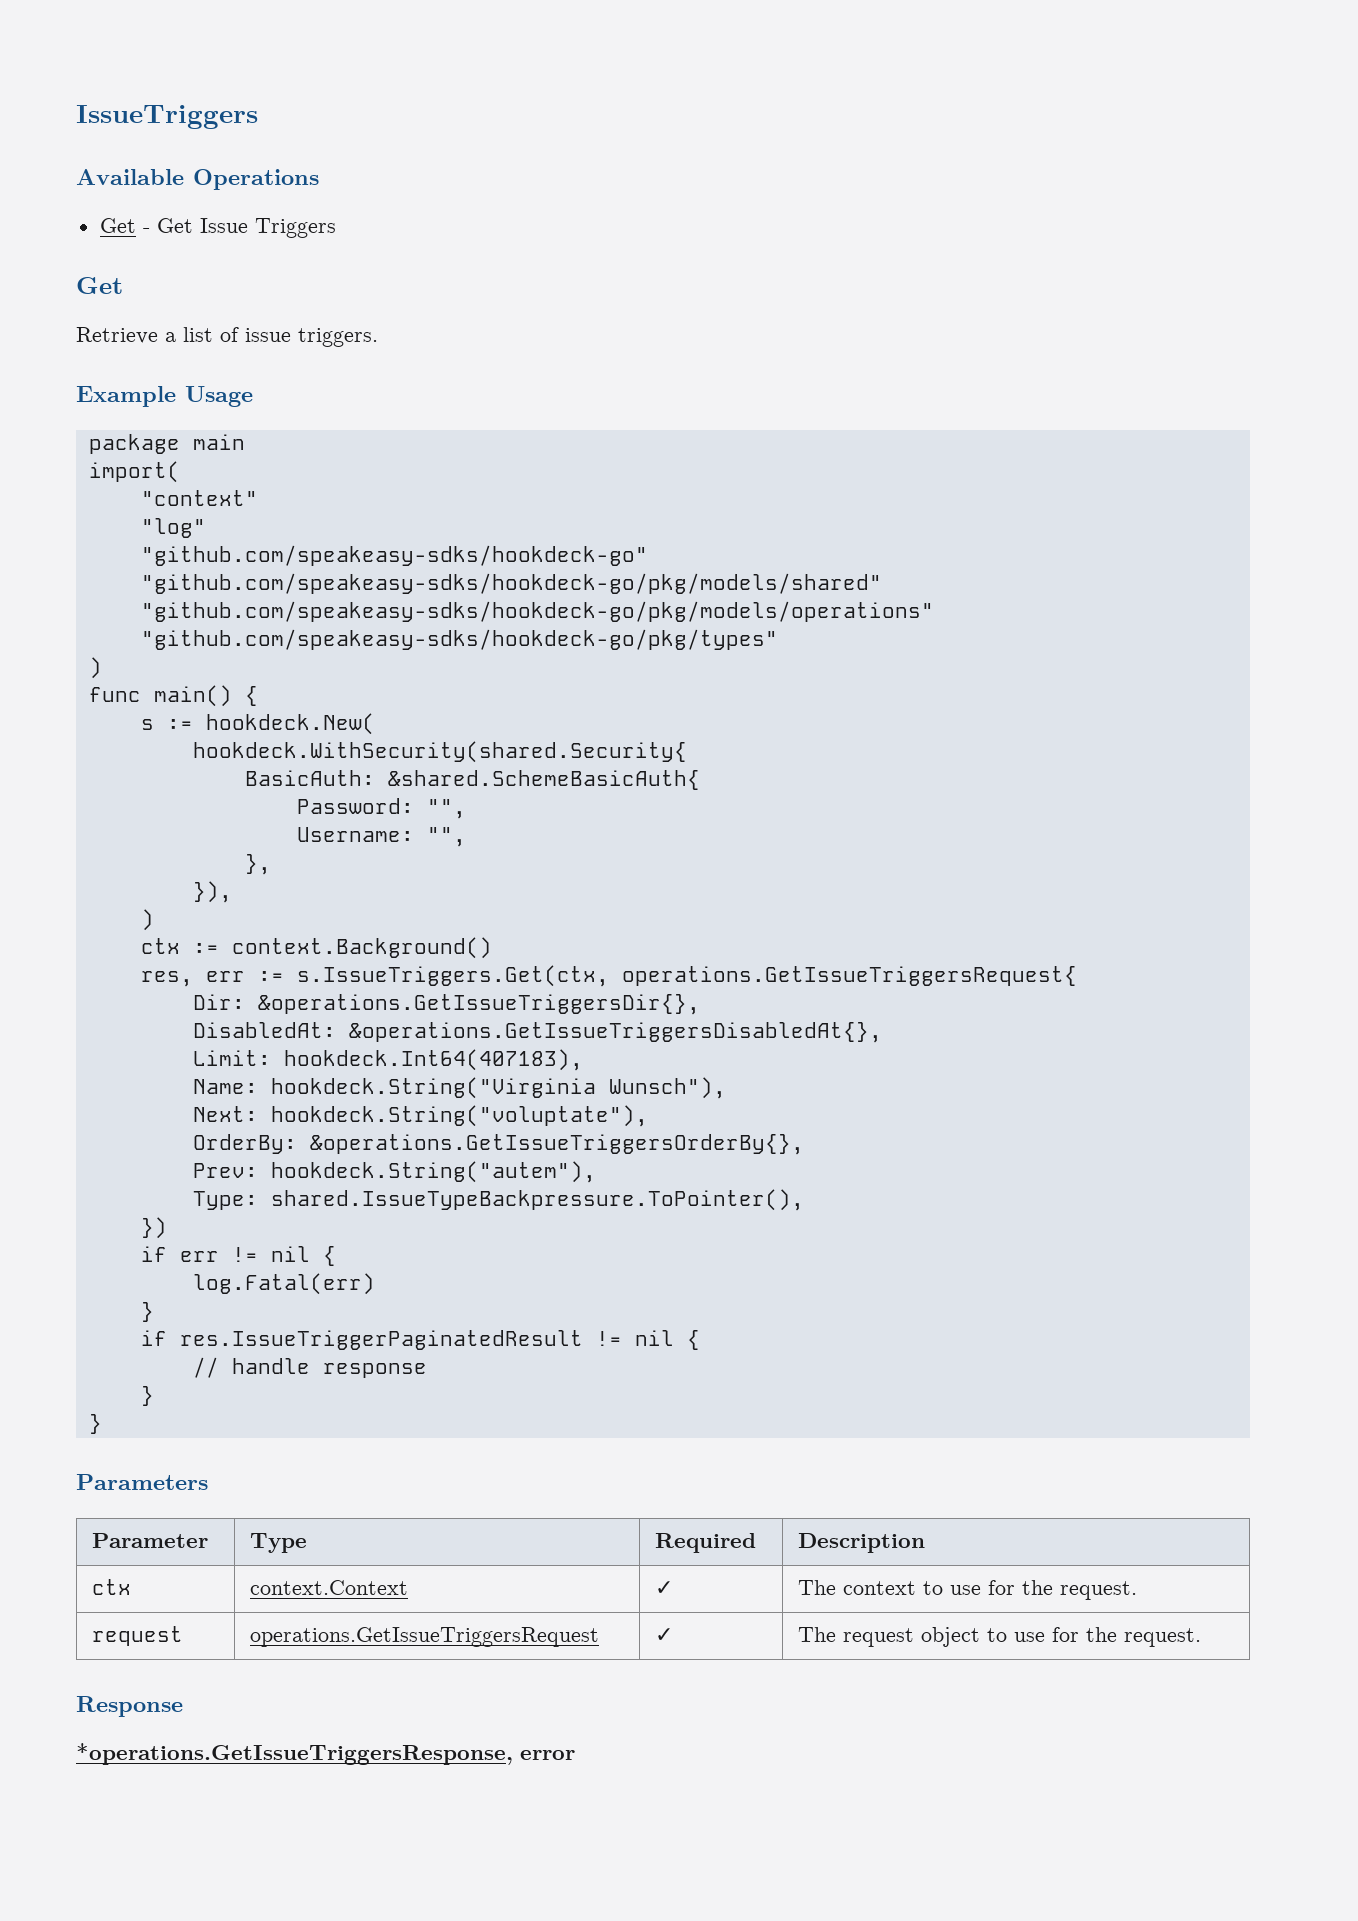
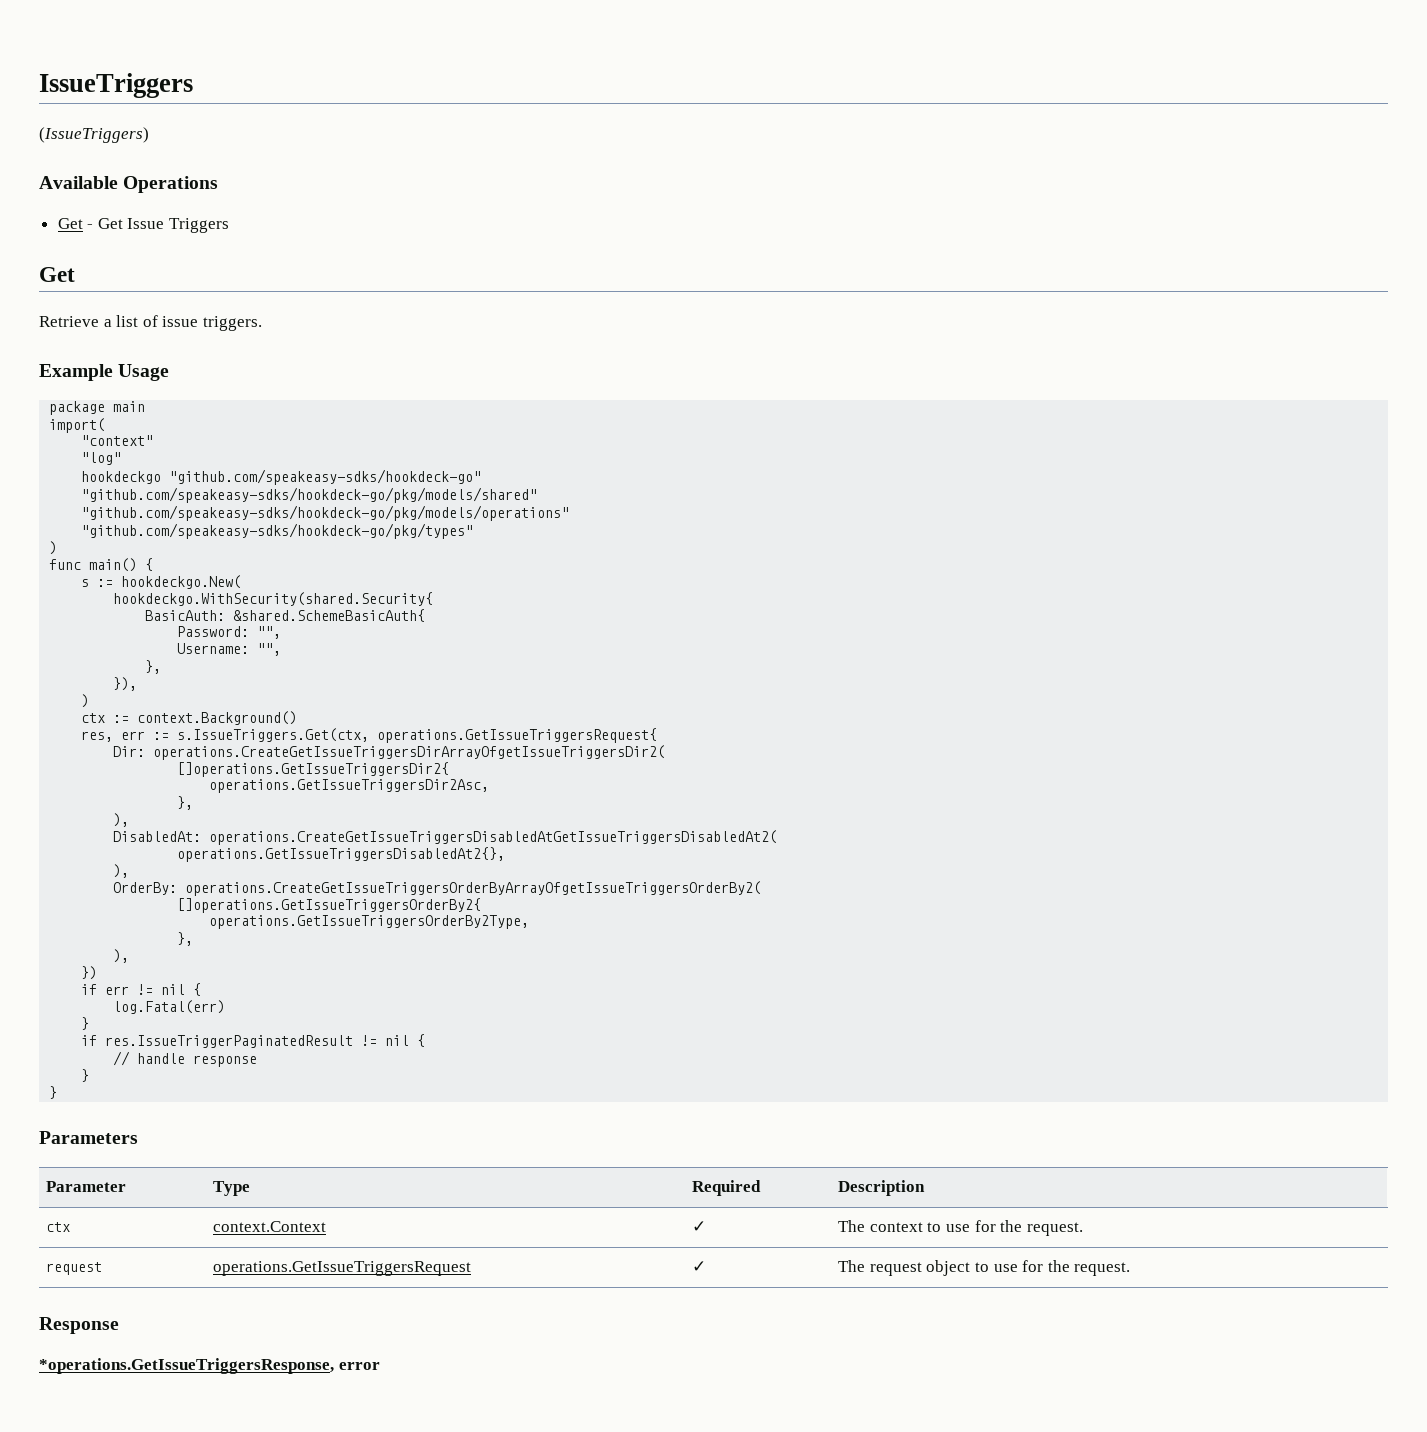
(258, 117) none -> [39,127,149,143] // (IssueTriggers)
(206, 528) none -> [81,471,162,484] hookdeckgo
[205,713,375,735] [192,741,687,763] hookdeck.New( // hookdeck.WithSecurity(shared.Security{ -> [121,575,242,589] [113,592,434,606] hookdeckgo.New( // hookdeckgo.WithSecurity(shared.Security{
[257,994,700,1015] [192,1022,882,1043] [192,1049,583,1071] [192,1077,726,1099] [192,1105,648,1127] [192,1134,804,1155] [192,1161,596,1183] [192,1189,804,1211] &operations.GetIssueTriggersDir{}, // DisabledAt: &operations.GetIssueTriggersDisabledAt{}, // Limit: hookdeck.Int64(407183), // Name: hookdeck.String("Virginia Wunsch"), // Next: hookdeck.String("voluptate"), // OrderBy: &operations.GetIssueTriggersOrderBy{}, // Prev: hookdeck.String("autem"), // Type: shared.IssueTypeBackpressure.ToPointer(), -> [153,745,666,760] [177,762,450,777] [209,779,490,793] [177,796,194,810] [113,813,130,827] [113,830,778,845] [177,847,506,862] [113,864,130,878] [113,881,762,896] [177,898,482,913] [209,915,530,929] [177,932,194,946] [113,949,130,963] operations.CreateGetIssueTriggersDirArrayOfgetIssueTriggersDir2( // []operations.GetIssueTriggersDir2{ // operations.GetIssueTriggersDir2Asc, // }, // ), // DisabledAt: operations.CreateGetIssueTriggersDisabledAtGetIssueTriggersDisabledAt2( // operations.GetIssueTriggersDisabledAt2{}, // ), // OrderBy: operations.CreateGetIssueTriggersOrderByArrayOfgetIssueTriggersOrderBy2( // []operations.GetIssueTriggersOrderBy2{ // operations.GetIssueTriggersOrderBy2Type, // }, // ),

